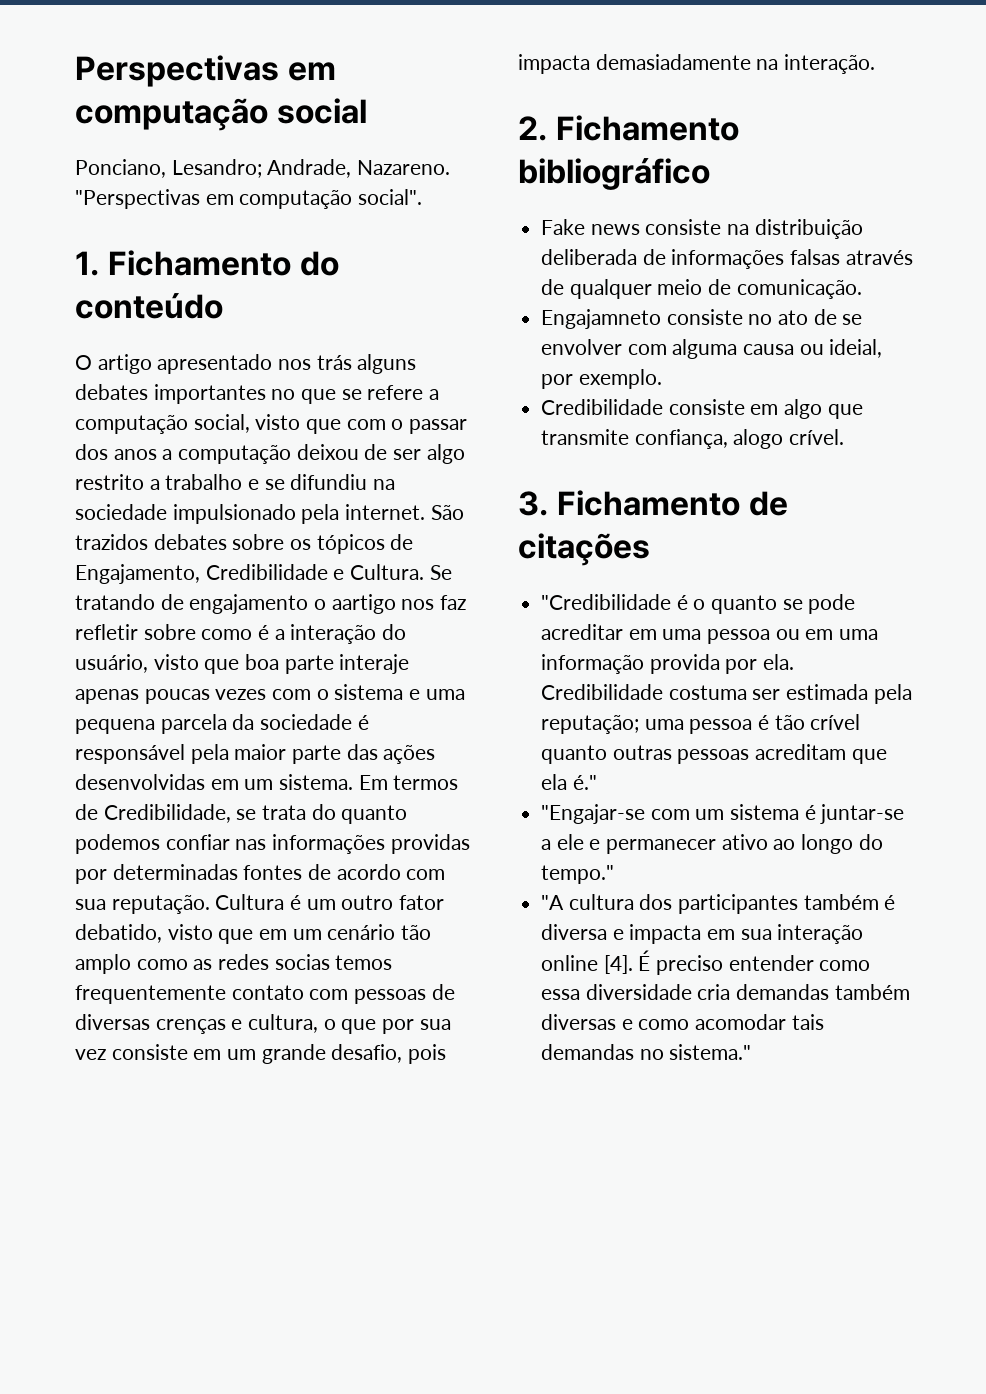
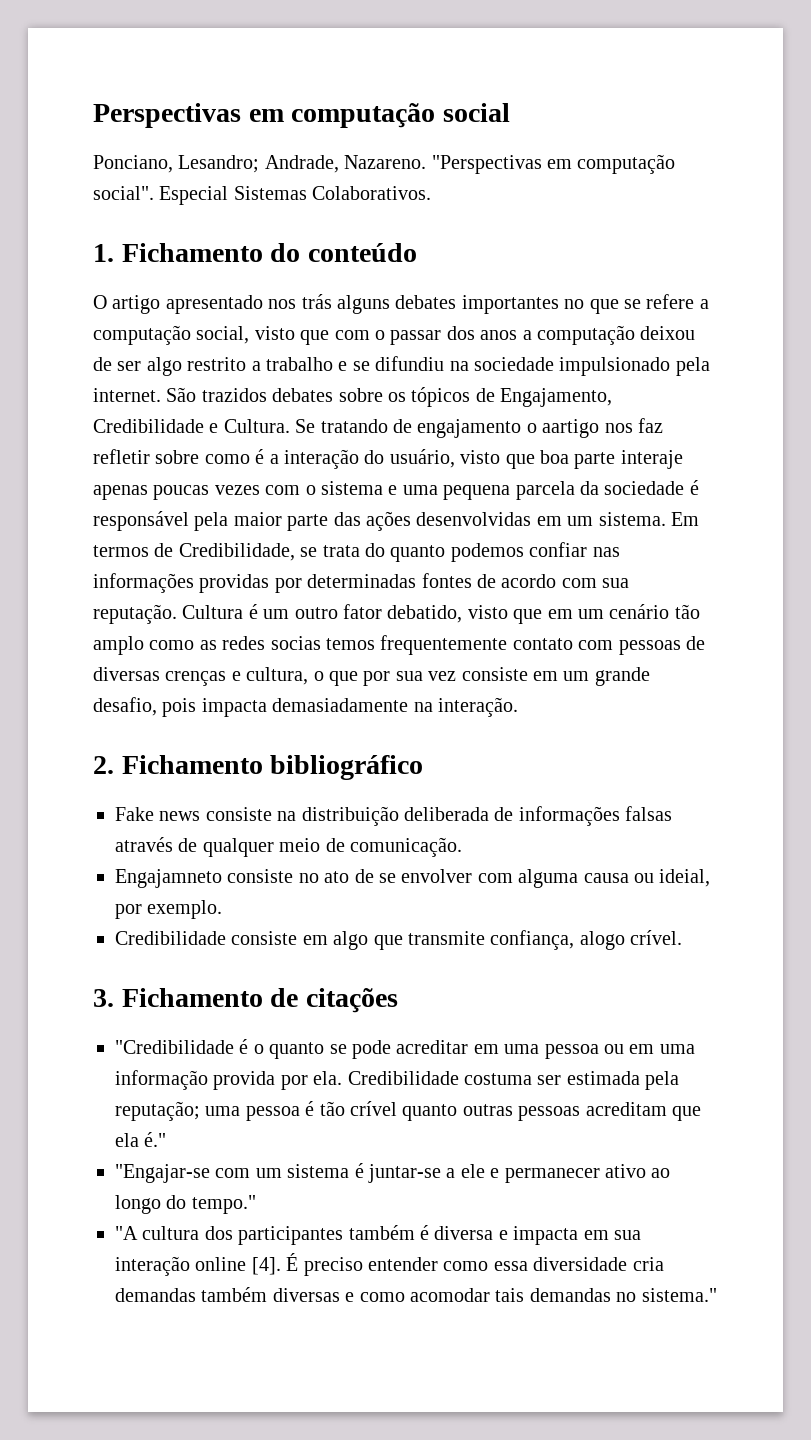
(423, 197) none -> [159,186,432,205] Especial Sistemas Colaborativos.

